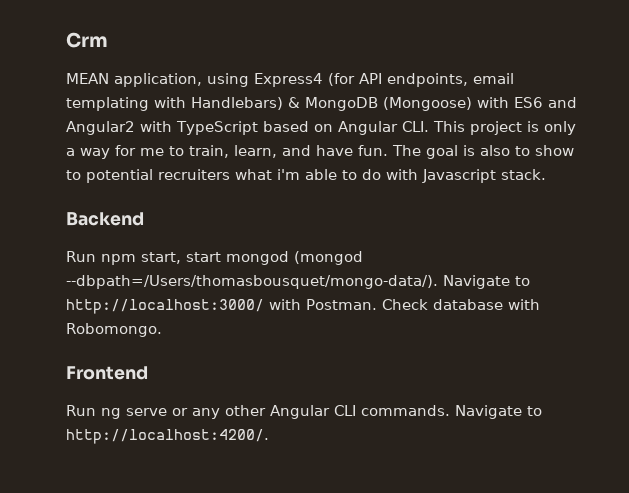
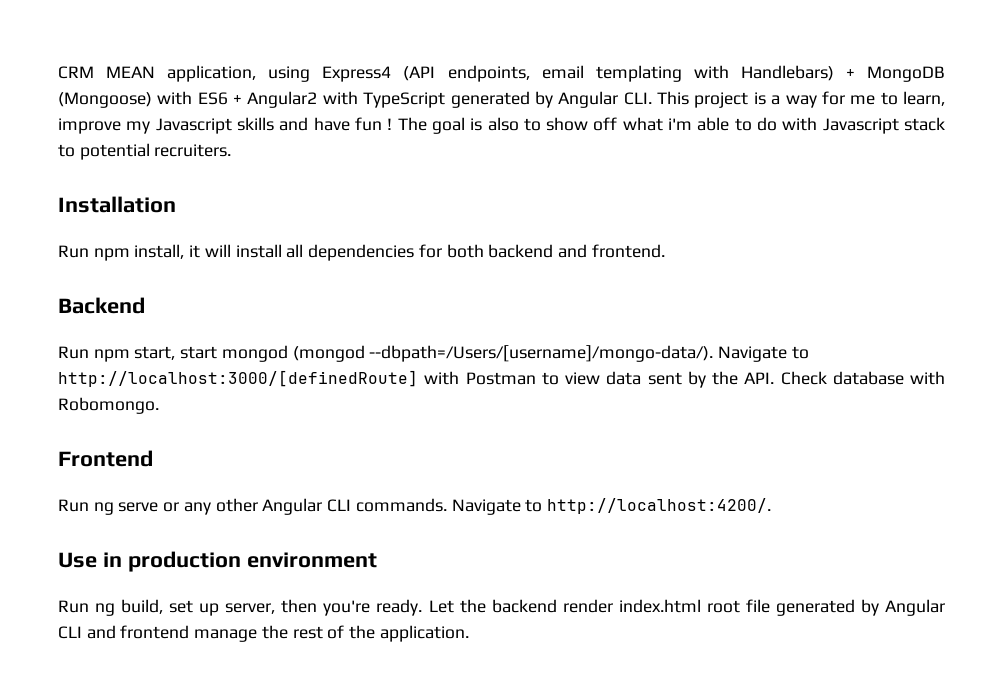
[66,32,108,48] Crm // -> [58,66,94,79] CRM
[328,73,382,86] (for API -> [403,66,436,81] (API
[288,97,300,108] & -> [845,69,855,78] +
[548,97,577,108] and -> [233,95,243,104] +
[262,121,333,132] based on -> [450,91,553,108] generated by
[543,121,576,135] only -> (766, 98) none
[189,145,388,158] train, learn, and have fun. -> [902,91,945,106] [58,117,393,134] learn, improve my Javascript skills and have fun !
[66,169,230,183] to potential recruiters -> [593,117,618,131] off
[501,169,546,180] stack. -> [904,117,946,131] [58,143,232,160] [58,196,176,213] [58,244,665,261] stack to potential recruiters. // Installation // Run npm install, it will install all dependencies for both backend and frontend.
[66,275,530,289] [66,299,377,314] --dbpath=/Users/thomasbousquet/mongo-data/). Navigate to http://localhost:3000/ with Postman. -> [369,345,809,362] [58,370,775,388] --dbpath=/Users/[username]/mongo-data/). Navigate to http://localhost:3000/[definedRoute] with Postman to view data sent by the API.
(269, 436) none -> [58,551,377,572] [58,599,945,616] [58,625,469,642] // Use in production environment // Run ng build, set up server, then you're ready. Let the backend render index.html root file generated by Angular CLI and frontend manage the rest of the application.

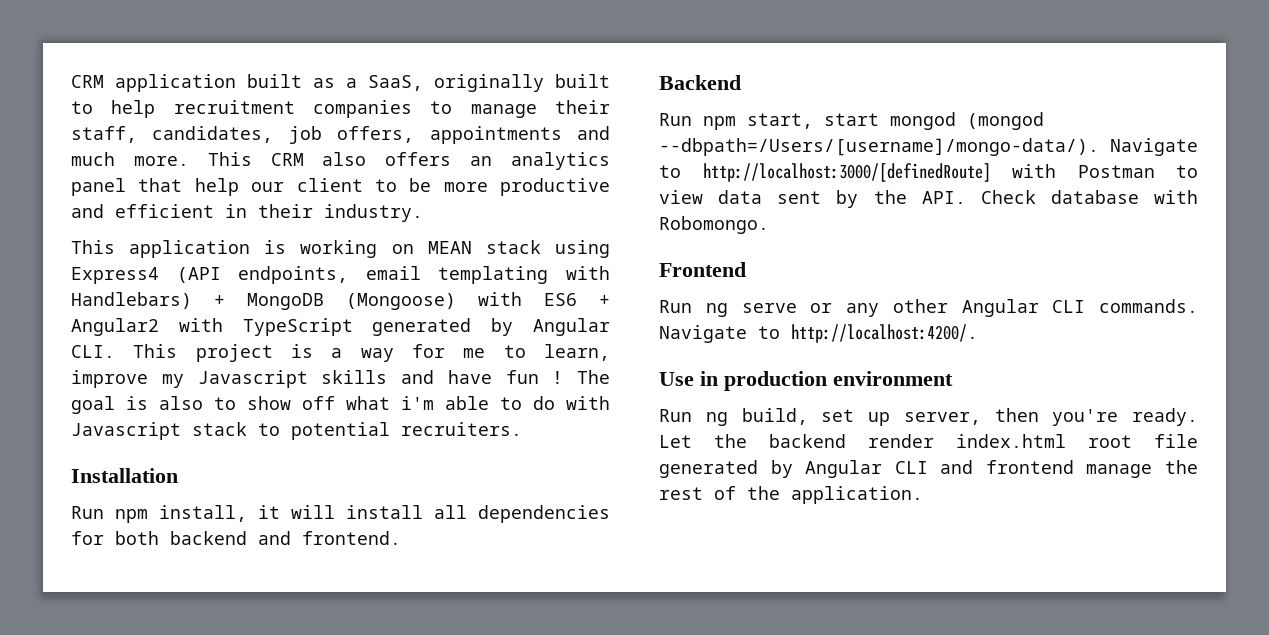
[58,65,257,82] CRM MEAN application, -> [71,74,610,92] [71,100,610,118] [71,126,610,144] [71,152,610,170] [71,178,610,196] [71,204,423,222] [71,240,541,258] CRM application built as a SaaS, originally built to help recruitment companies to manage their staff, candidates, job offers, appointments and much more. This CRM also offers an analytics panel that help our client to be more productive and efficient in their industry. // This application is working on MEAN stack

